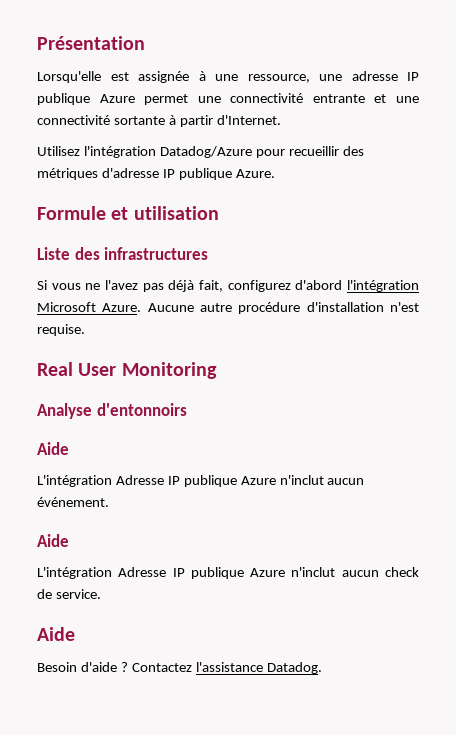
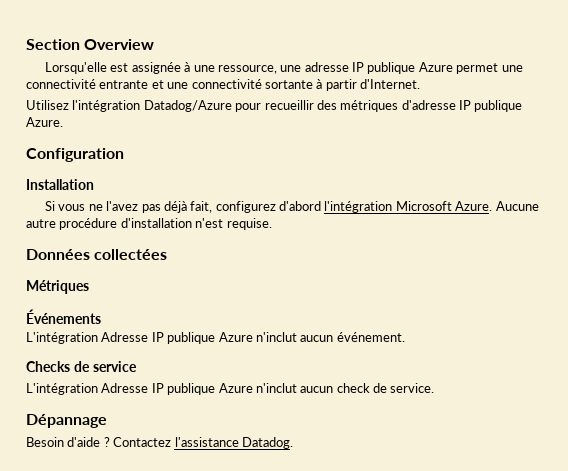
[37,36,145,50] Présentation -> [26,39,155,50] Section Overview
[37,206,219,220] [37,247,209,260] Formule et utilisation // Liste des infrastructures -> [26,148,124,162] [26,179,94,190] Configuration // Installation
[37,362,217,379] [37,403,187,419] [37,442,69,455] Real User Monitoring // Analyse d'entonnoirs // Aide -> [26,249,168,260] [26,280,89,294] [26,309,101,324] Données collectées // Métriques // Événements
[37,534,69,547] Aide -> [26,361,137,372] Checks de service
[37,627,75,641] Aide -> [26,414,107,428] Dépannage

